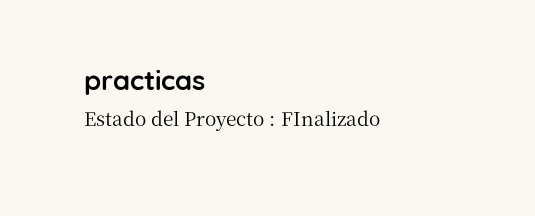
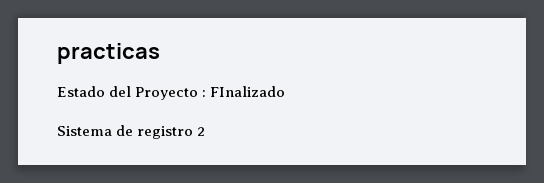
(380, 118) none -> [57,125,206,139] // Sistema de registro 2

